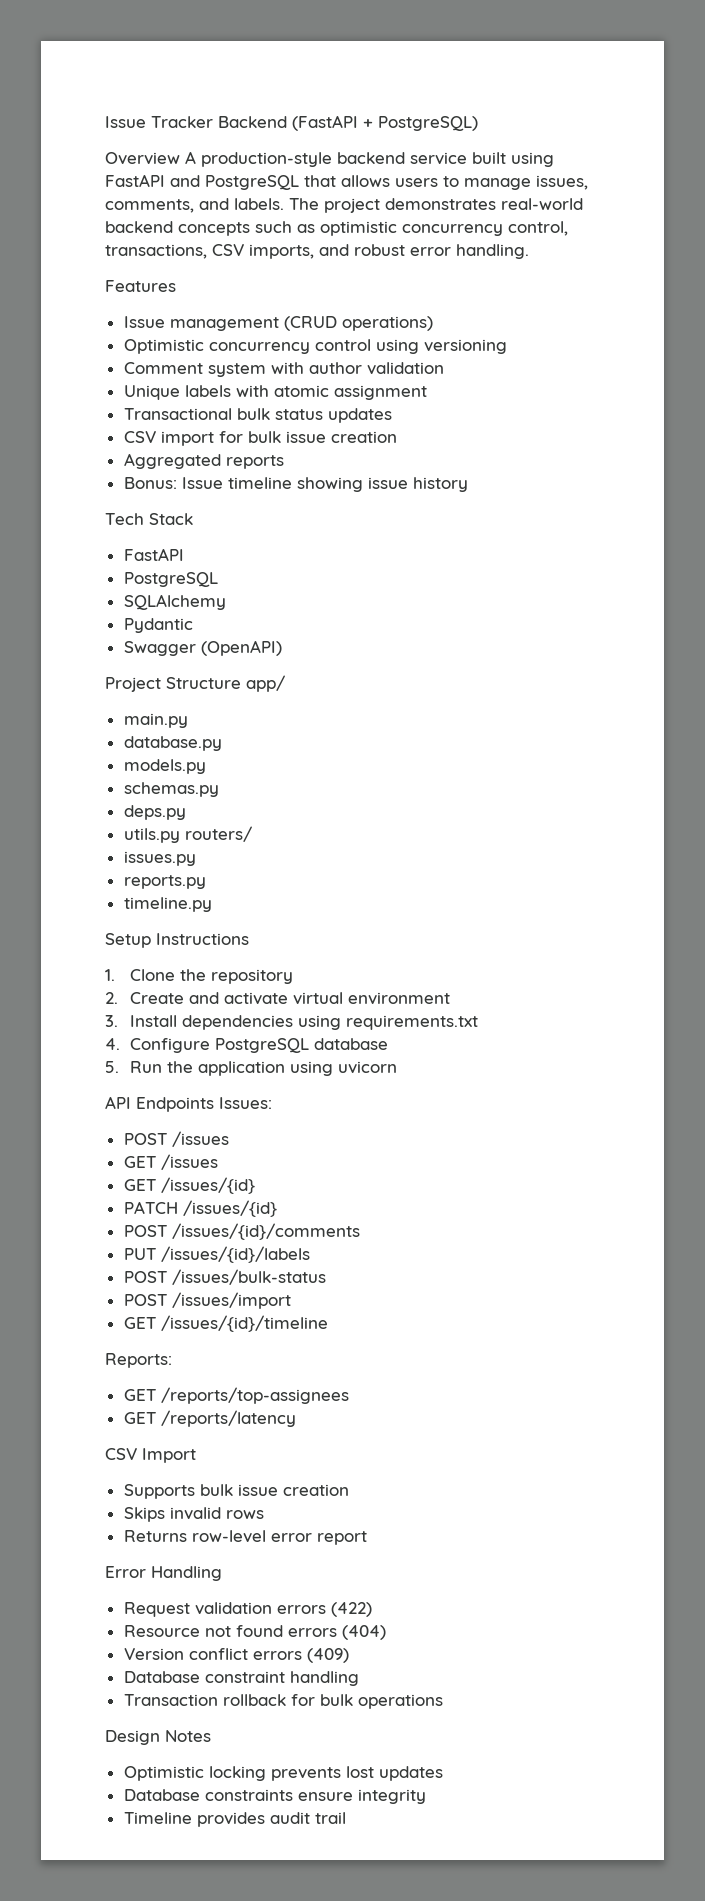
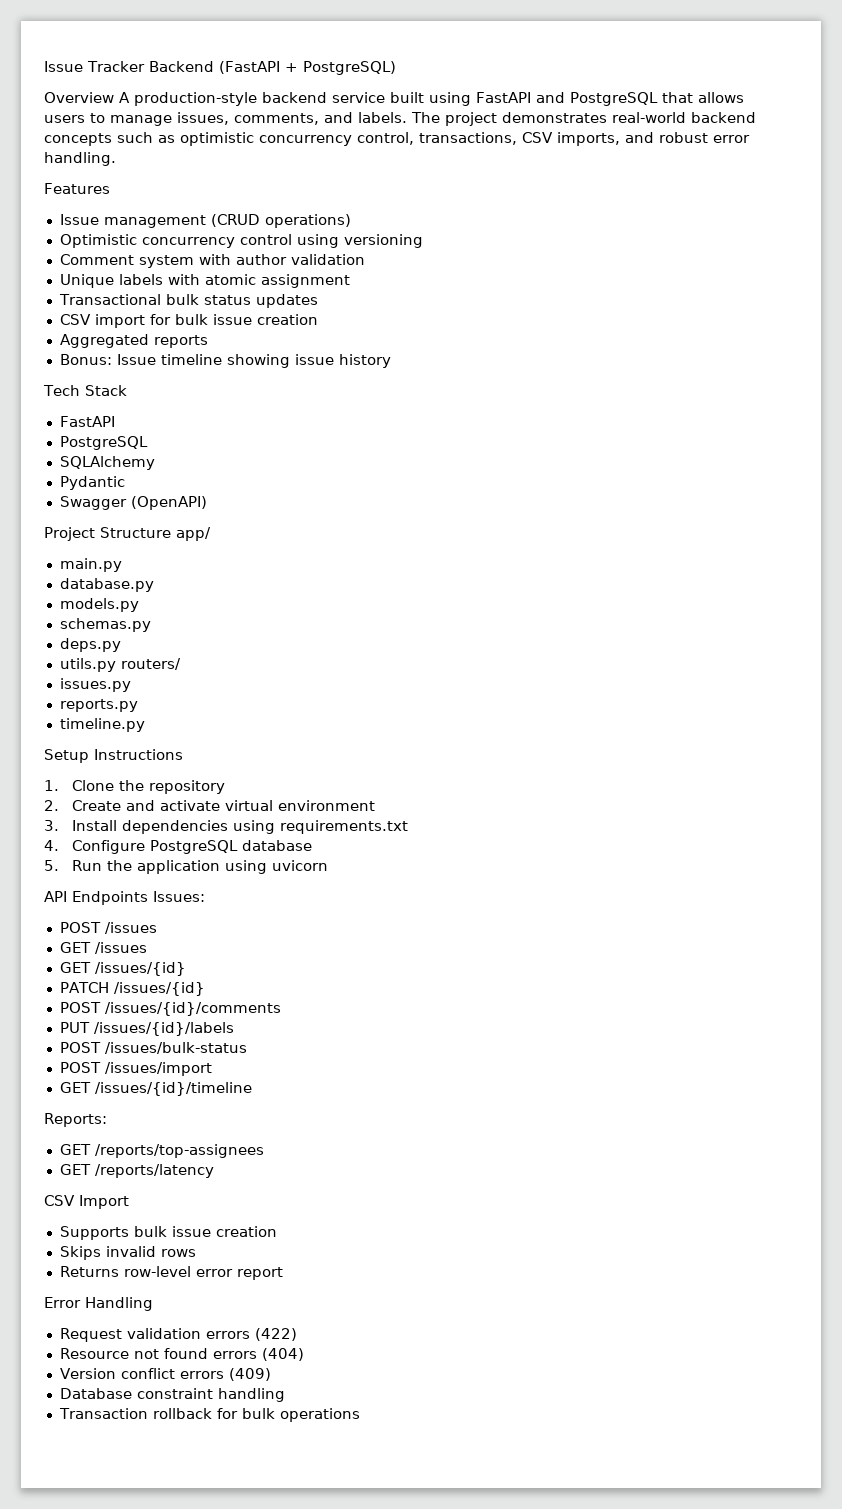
[105,1730,211,1745] [123,1766,443,1781] [123,1789,426,1804] [123,1812,346,1827] // Design Notes // Optimistic locking prevents lost updates // Database constraints ensure integrity // Timeline provides audit trail -> (360, 1415) none

